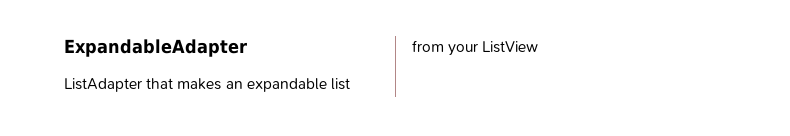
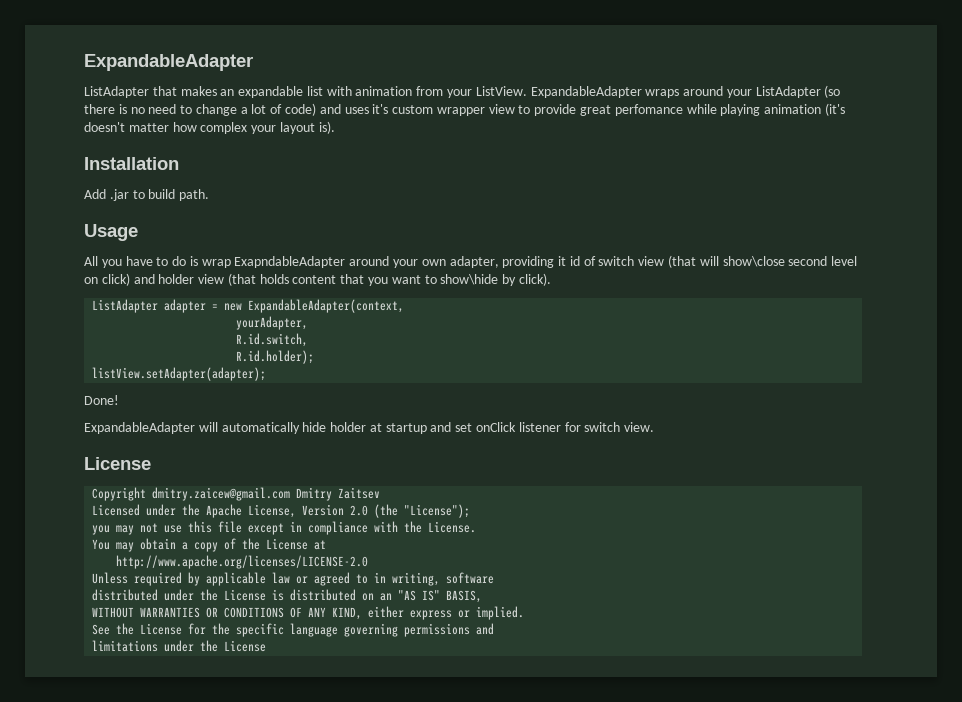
[412,40,539,56] from your ListView -> [326,85,841,98] [84,103,845,116] [84,121,335,134] [84,157,179,170] [84,189,210,201] [84,224,138,241] [84,255,858,268] [84,273,551,286] [92,299,405,313] [236,316,309,330] [236,333,309,347] [236,350,315,364] [92,367,267,381] [84,395,119,405] [84,422,655,434] [84,457,151,470] [92,487,381,501] [92,504,471,518] [92,521,477,535] [92,538,327,552] [116,555,369,569] [92,572,495,586] [92,589,483,603] [92,606,525,620] [92,623,495,637] [92,640,267,652] with animation from your ListView. ExpandableAdapter wraps around your ListAdapter (so there is no need to change a lot of code) and uses it's custom wrapper view to provide great perfomance while playing animation (it's doesn't matter how complex your layout is). // Installation // Add .jar to build path. // Usage // All you have to do is wrap ExapndableAdapter around your own adapter, providing it id of switch view (that will show\close second level on click) and holder view (that holds content that you want to show\hide by click). // ListAdapter adapter = new ExpandableAdapter(context, // yourAdapter, // R.id.switch, // R.id.holder); // listView.setAdapter(adapter); // Done! // ExpandableAdapter will automatically hide holder at startup and set onClick listener for switch view. // License // Copyright dmitry.zaicew@gmail.com Dmitry Zaitsev // Licensed under the Apache License, Version 2.0 (the "License"); // you may not use this file except in compliance with the License. // You may obtain a copy of the License at // http://www.apache.org/licenses/LICENSE-2.0 // Unless required by applicable law or agreed to in writing, software // distributed under the License is distributed on an "AS IS" BASIS, // WITHOUT WARRANTIES OR CONDITIONS OF ANY KIND, either express or implied. // See the License for the specific language governing permissions and // limitations under the License

